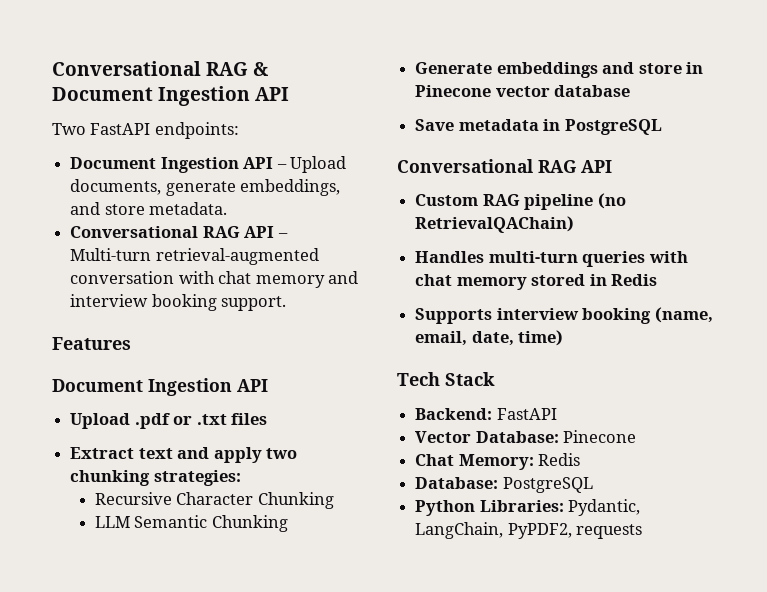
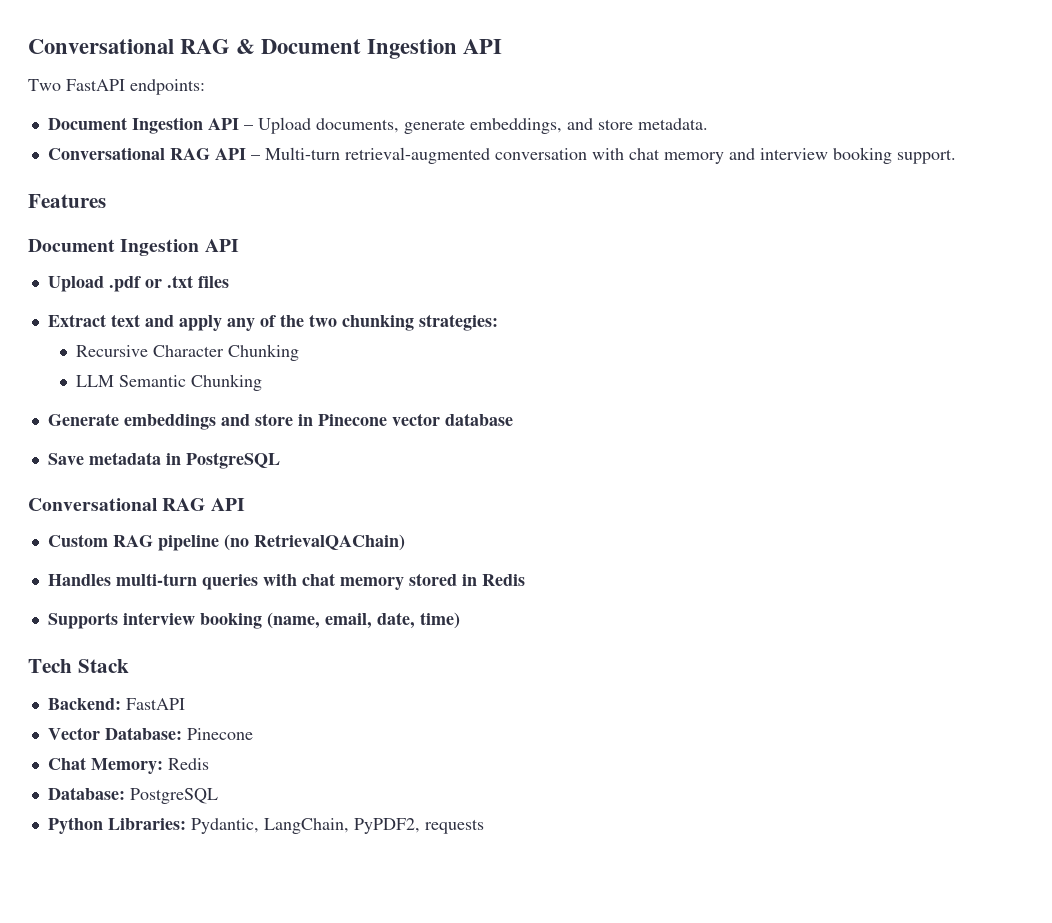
(262, 455) none -> [226,314,304,331] any of the

